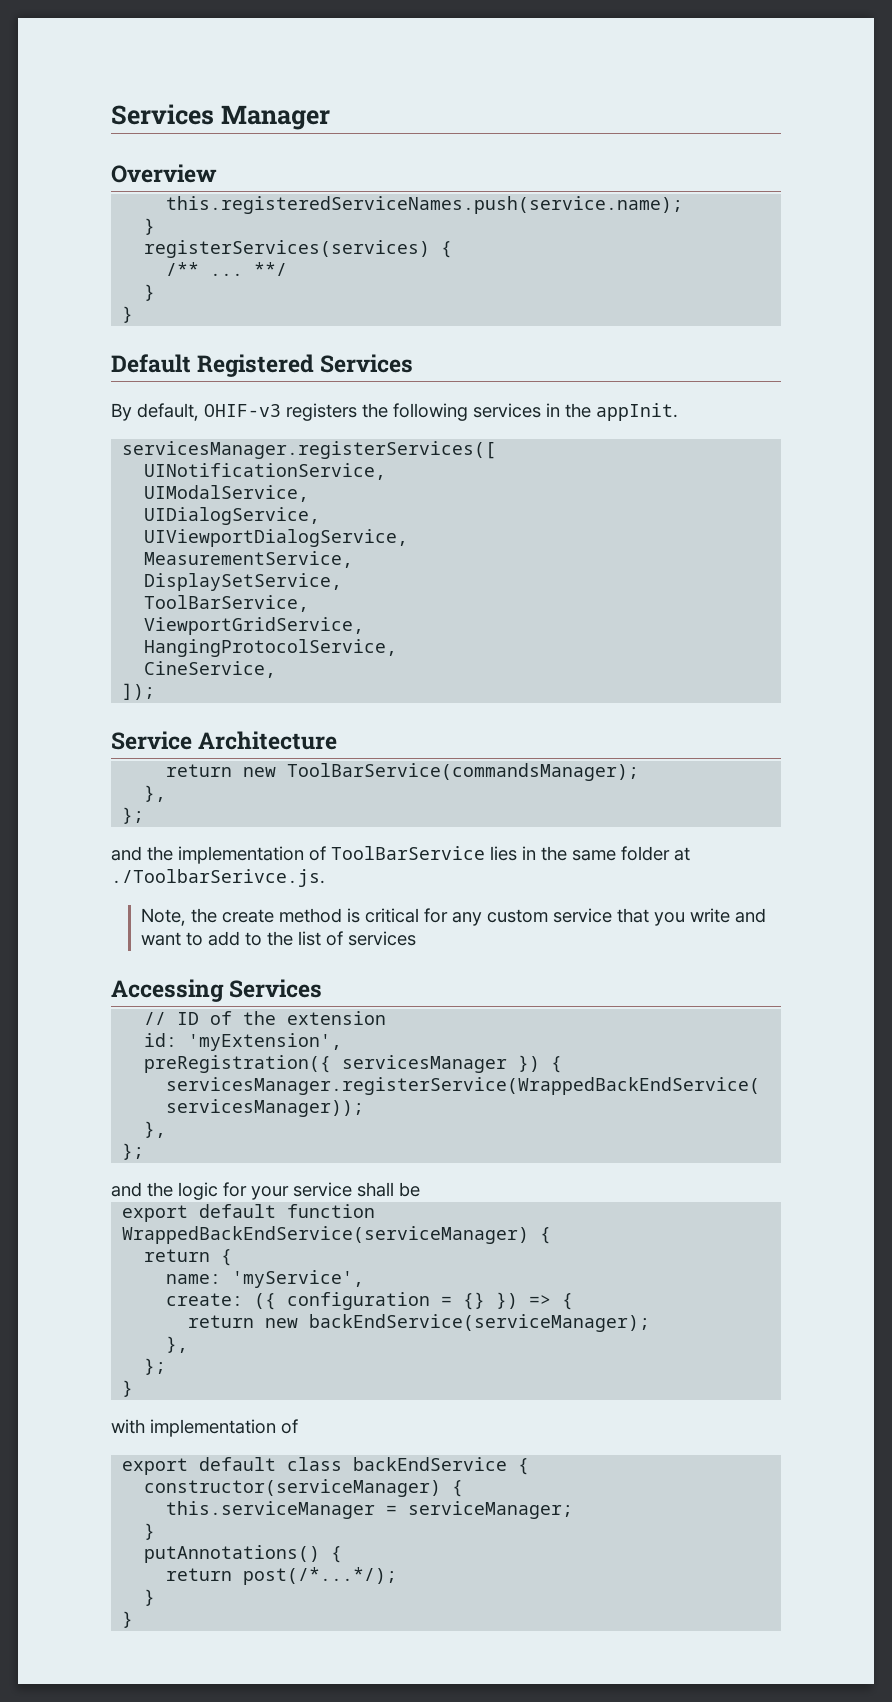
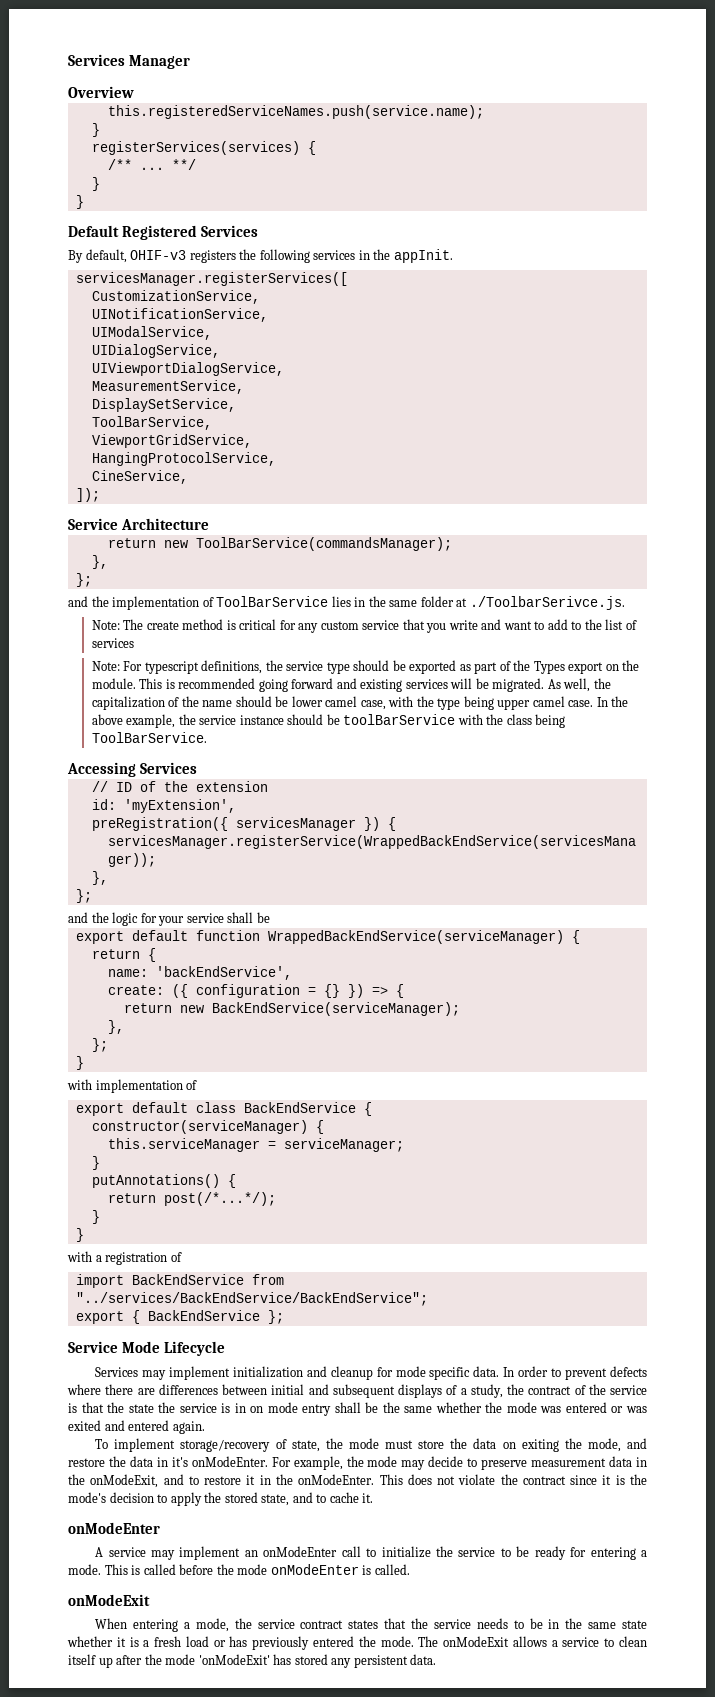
(497, 450) none -> [91,290,260,304] // CustomizationService,
[140,908,217,926] Note, the -> [91,619,144,630] Note: The
(416, 938) none -> [91,660,640,674] [91,678,611,692] [91,696,629,710] [91,714,566,728] [91,732,207,743] // Note: For typescript definitions, the service type should be exported as part of the Types export on the module. This is recommended going forward and existing services will be migrated. As well, the capitalization of the name should be lower camel case, with the type being upper camel case. In the above example, the service instance should be toolBarService with the class being ToolBarService.
[232,1270,365,1288] 'myService', -> [155,966,292,980] 'backEndService',
[309,1314,651,1332] backEndService(serviceManager); -> [211,1002,460,1016] BackEndService(serviceManager);
[353,1457,508,1471] backEndService -> [243,1102,356,1113] BackEndService
(134, 1619) none -> [67,1251,182,1265] [75,1274,284,1288] [75,1292,428,1306] [75,1310,284,1324] [68,1341,226,1356] [95,1366,647,1380] [67,1384,647,1398] [68,1402,647,1416] [68,1420,205,1434] [95,1438,647,1452] [68,1456,647,1470] [68,1474,647,1488] [68,1492,374,1506] [68,1522,160,1534] [95,1546,647,1560] [68,1564,410,1575] [68,1594,150,1606] [95,1618,647,1632] [67,1636,647,1650] [68,1654,437,1668] // with a registration of // import BackEndService from "../services/BackEndService/BackEndService"; // export { BackEndService }; // Service Mode Lifecycle // Services may implement initialization and cleanup for mode specific data. In order to prevent defects where there are differences between initial and subsequent displays of a study, the contract of the service is that the state the service is in on mode entry shall be the same whether the mode was entered or was exited and entered again. // To implement storage/recovery of state, the mode must store the data on exiting the mode, and restore the data in it's onModeEnter. For example, the mode may decide to preserve measurement data in the onModeExit, and to restore it in the onModeEnter. This does not violate the contract since it is the mode's decision to apply the stored state, and to cache it. // onModeEnter // A service may implement an onModeEnter call to initialize the service to be ready for entering a mode. This is called before the mode onModeEnter is called. // onModeExit // When entering a mode, the service contract states that the service needs to be in the same state whether it is a fresh load or has previously entered the mode. The onModeExit allows a service to clean itself up after the mode 'onModeExit' has stored any persistent data.

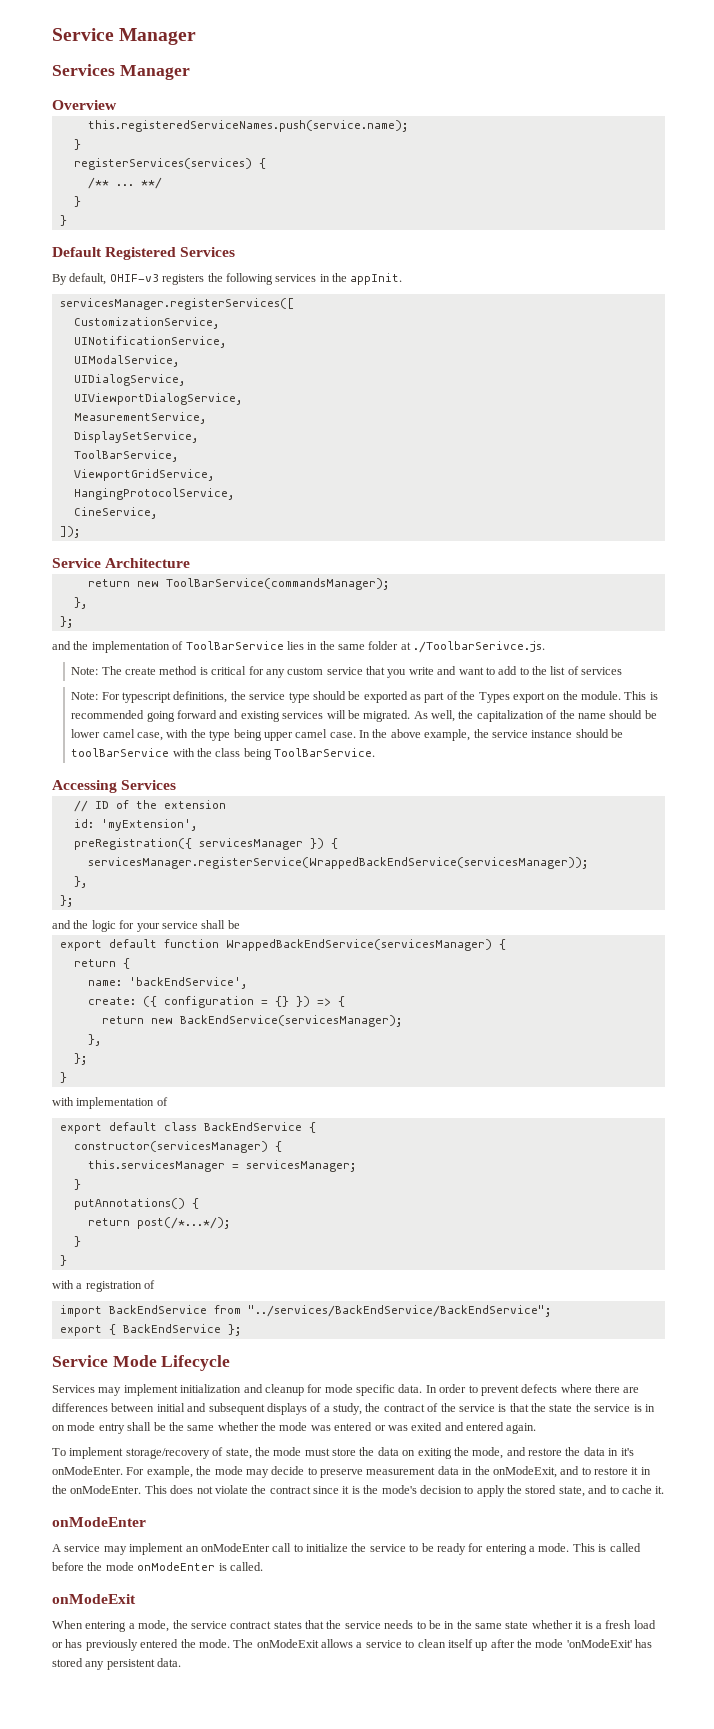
(68, 60) none -> [52,28,197,45] Service Manager //
[267,930,564,944] WrappedBackEndService(serviceManager) -> [225,939,492,951] WrappedBackEndService(servicesManager)
[211,1002,460,1016] BackEndService(serviceManager); -> [179,1015,402,1027] BackEndService(servicesManager);
[91,1120,324,1134] [107,1138,404,1152] constructor(serviceManager) { // this.serviceManager = serviceManager; -> [73,1141,282,1153] [87,1160,356,1172] constructor(servicesManager) { // this.servicesManager = servicesManager;

